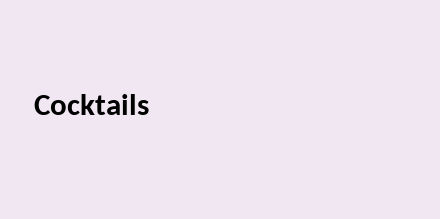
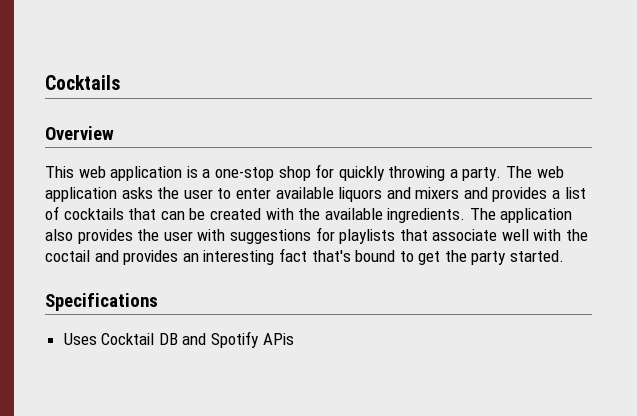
(149, 104) none -> [45,126,114,140] [45,164,564,181] [45,187,586,202] [45,206,573,223] [45,227,589,244] [45,248,565,265] [45,293,158,311] [63,331,294,348] // Overview // This web application is a one-stop shop for quickly throwing a party. The web application asks the user to enter available liquors and mixers and provides a list of cocktails that can be created with the available ingredients. The application also provides the user with suggestions for playlists that associate well with the coctail and provides an interesting fact that's bound to get the party started. // Specifications // Uses Cocktail DB and Spotify APis

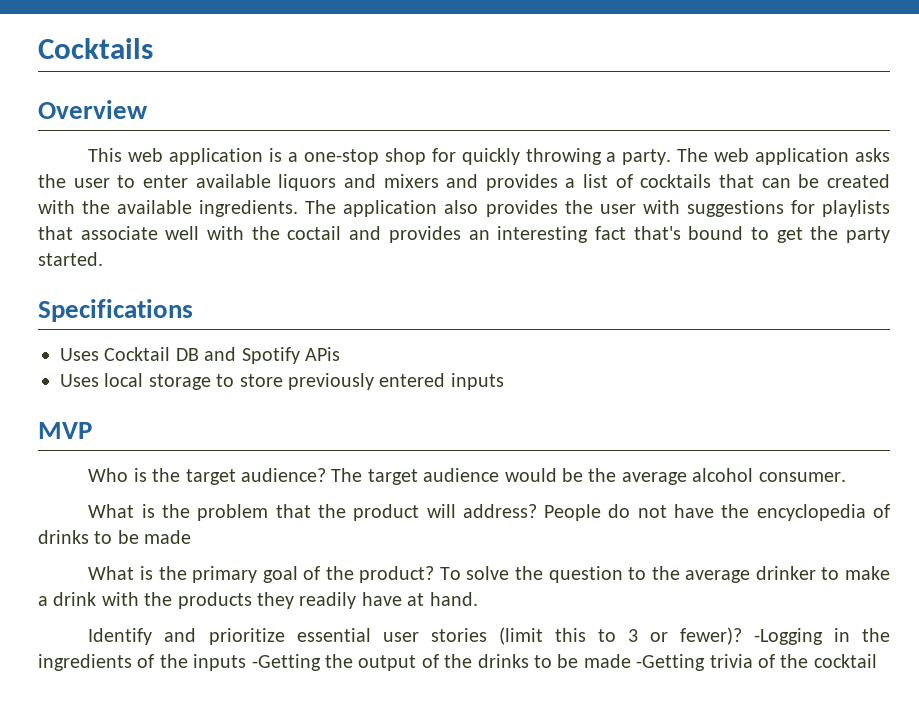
(294, 339) none -> [60,373,504,390] [38,422,92,439] [88,468,846,485] [88,504,890,521] [38,530,192,544] [88,566,890,583] [38,592,478,609] [88,627,890,645] [38,654,877,671] // Uses local storage to store previously entered inputs // MVP // Who is the target audience? The target audience would be the average alcohol consumer. // What is the problem that the product will address? People do not have the encyclopedia of drinks to be made // What is the primary goal of the product? To solve the question to the average drinker to make a drink with the products they readily have at hand. // Identify and prioritize essential user stories (limit this to 3 or fewer)? -Logging in the ingredients of the inputs -Getting the output of the drinks to be made -Getting trivia of the cocktail

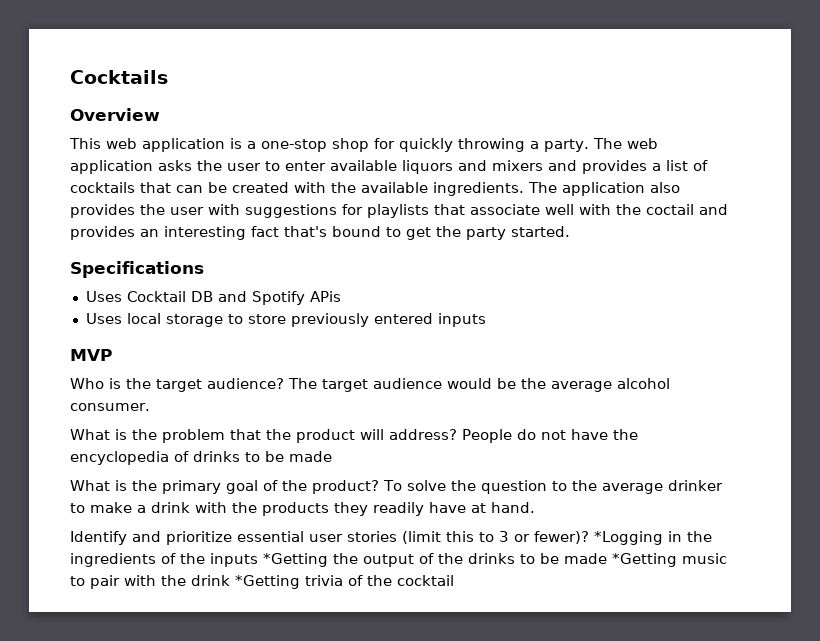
[753,628,823,645] -Logging -> [594,531,663,545] *Logging
[251,654,321,671] -Getting -> [263,553,328,567] *Getting
[636,654,706,671] -Getting -> [612,553,727,567] [70,575,300,589] *Getting music to pair with the drink *Getting

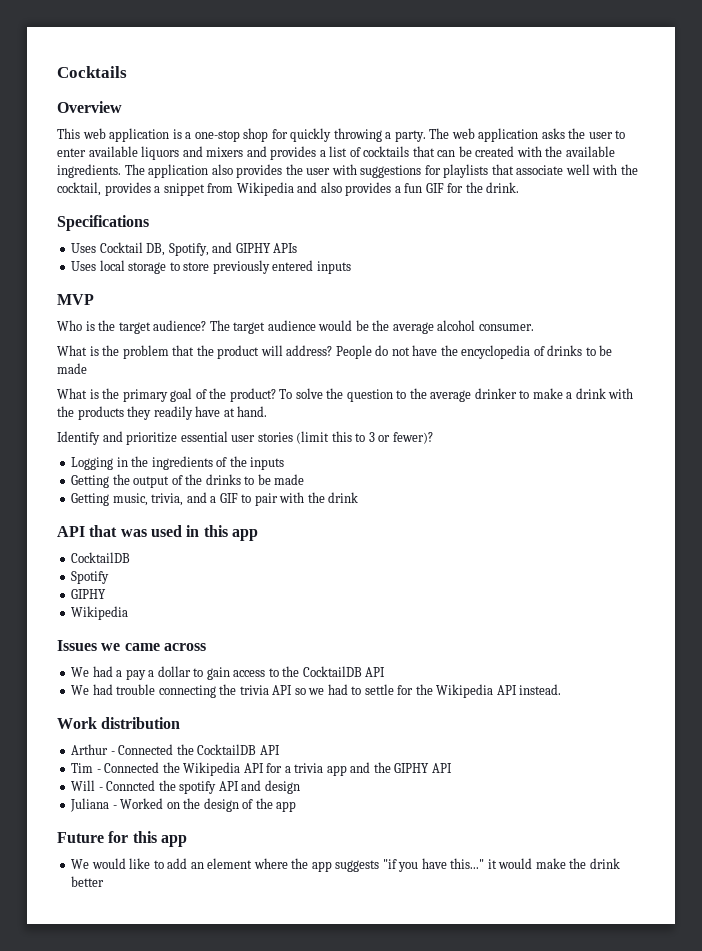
[646,204,728,215] [70,226,570,240] [70,261,204,278] [85,291,341,305] coctail and provides an interesting fact that's bound to get the party started. // Specifications // Uses Cocktail DB and Spotify APis -> [57,182,520,196] [57,215,149,231] [71,242,298,256] cocktail, provides a snippet from Wikipedia and also provides a fun GIF for the drink. // Specifications // Uses Cocktail DB, Spotify, and GIPHY APIs
[594,531,663,545] *Logging -> [71,457,114,470] // Logging
[263,553,328,567] *Getting -> [71,475,110,488] // Getting
[612,553,727,567] *Getting music -> [71,492,238,506] // Getting music, trivia, and a GIF
[235,575,454,589] *Getting trivia of the cocktail -> [57,525,258,541] [71,552,131,563] [71,571,110,584] [71,589,107,599] [71,606,129,620] [57,640,206,651] [71,666,386,680] [71,684,562,698] [57,717,181,729] [71,744,280,755] [71,762,452,776] [71,780,300,794] [70,798,297,812] [57,831,187,847] [71,858,620,872] [71,876,105,887] // API that was used in this app // CocktailDB // Spotify // GIPHY // Wikipedia // Issues we came across // We had a pay a dollar to gain access to the CocktailDB API // We had trouble connecting the trivia API so we had to settle for the Wikipedia API instead. // Work distribution // Arthur - Connected the CocktailDB API // Tim - Connected the Wikipedia API for a trivia app and the GIPHY API // Will - Conncted the spotify API and design // Juliana - Worked on the design of the app // Future for this app // We would like to add an element where the app suggests "if you have this..." it would make the drink better

